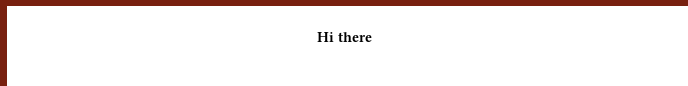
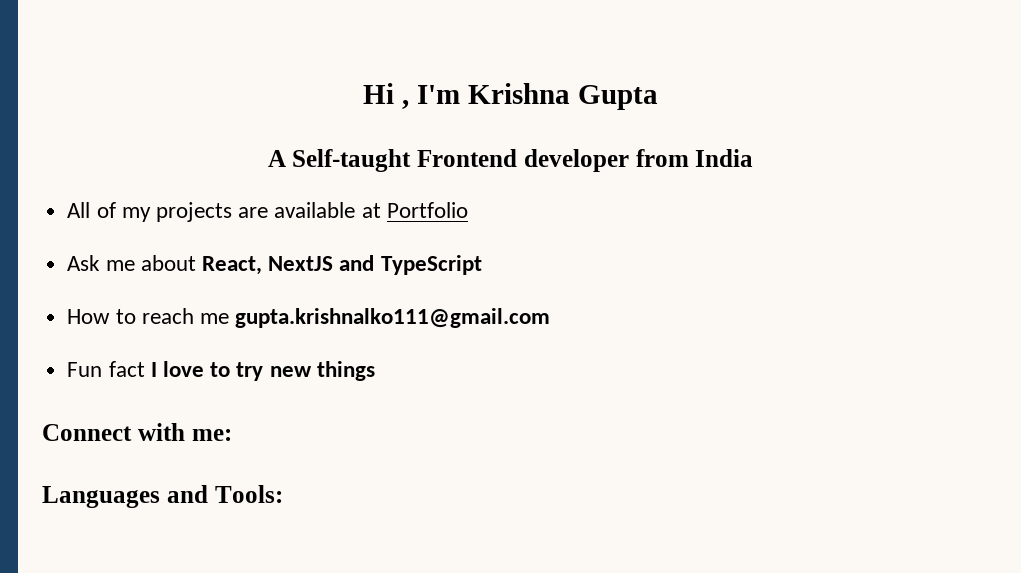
[337,32,372,42] there -> [402,83,658,110] [267,149,754,172] [67,202,468,222] [67,255,482,275] [67,308,551,328] [67,361,375,381] [42,423,232,441] [42,485,283,508] , I'm Krishna Gupta // A Self-taught Frontend developer from India // All of my projects are available at Portfolio // Ask me about React, NextJS and TypeScript // How to reach me gupta.krishnalko111@gmail.com // Fun fact I love to try new things // Connect with me: // Languages and Tools:

